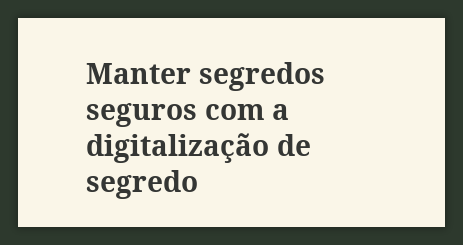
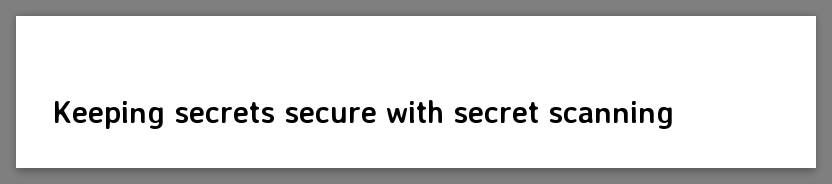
[86,62,325,91] [86,103,290,127] [86,133,311,163] [86,170,198,199] Manter segredos seguros com a digitalização de segredo -> [53,100,674,129] Keeping secrets secure with secret scanning

